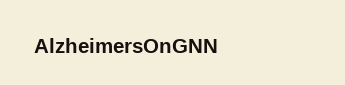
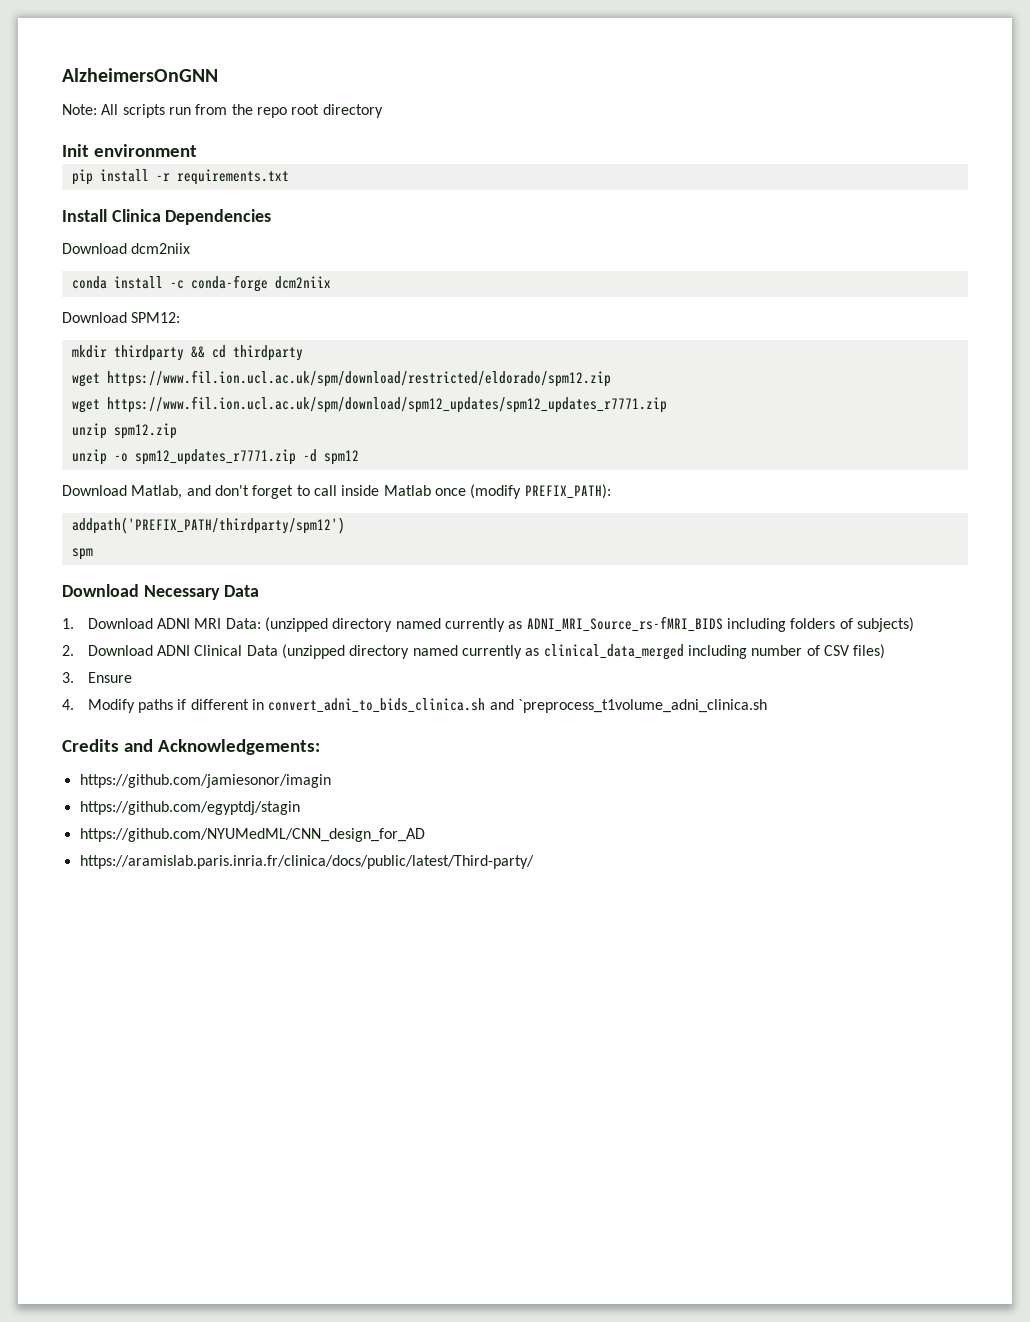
(218, 45) none -> [62,104,383,118] [62,144,197,157] [71,169,289,185] [62,209,272,225] [62,243,191,254] [71,275,331,292] [62,312,181,323] [71,345,303,361] [71,370,611,387] [71,396,667,413] [71,423,177,439] [71,449,359,465] [62,484,611,499] [71,517,345,534] [71,548,93,560] [62,584,260,600] [62,616,914,632] [62,644,886,660] [62,672,132,683] [62,698,767,713] [62,739,320,755] [79,774,331,788] [79,801,300,815] [79,828,425,842] [79,855,534,869] // Note: All scripts run from the repo root directory // Init environment // pip install -r requirements.txt // Install Clinica Dependencies // Download dcm2niix // conda install -c conda-forge dcm2niix // Download SPM12: // mkdir thirdparty && cd thirdparty // wget https://www.fil.ion.ucl.ac.uk/spm/download/restricted/eldorado/spm12.zip // wget https://www.fil.ion.ucl.ac.uk/spm/download/spm12_updates/spm12_updates_r7771.zip // unzip spm12.zip // unzip -o spm12_updates_r7771.zip -d spm12 // Download Matlab, and don't forget to call inside Matlab once (modify PREFIX_PATH): // addpath('PREFIX_PATH/thirdparty/spm12') // spm // Download Necessary Data // 1. Download ADNI MRI Data: (unzipped directory named currently as ADNI_MRI_Source_rs-fMRI_BIDS including folders of subjects) // 2. Download ADNI Clinical Data (unzipped directory named currently as clinical_data_merged including number of CSV files) // 3. Ensure // 4. Modify paths if different in convert_adni_to_bids_clinica.sh and `preprocess_t1volume_adni_clinica.sh // Credits and Acknowledgements: // https://github.com/jamiesonor/imagin // https://github.com/egyptdj/stagin // https://github.com/NYUMedML/CNN_design_for_AD // https://aramislab.paris.inria.fr/clinica/docs/public/latest/Third-party/

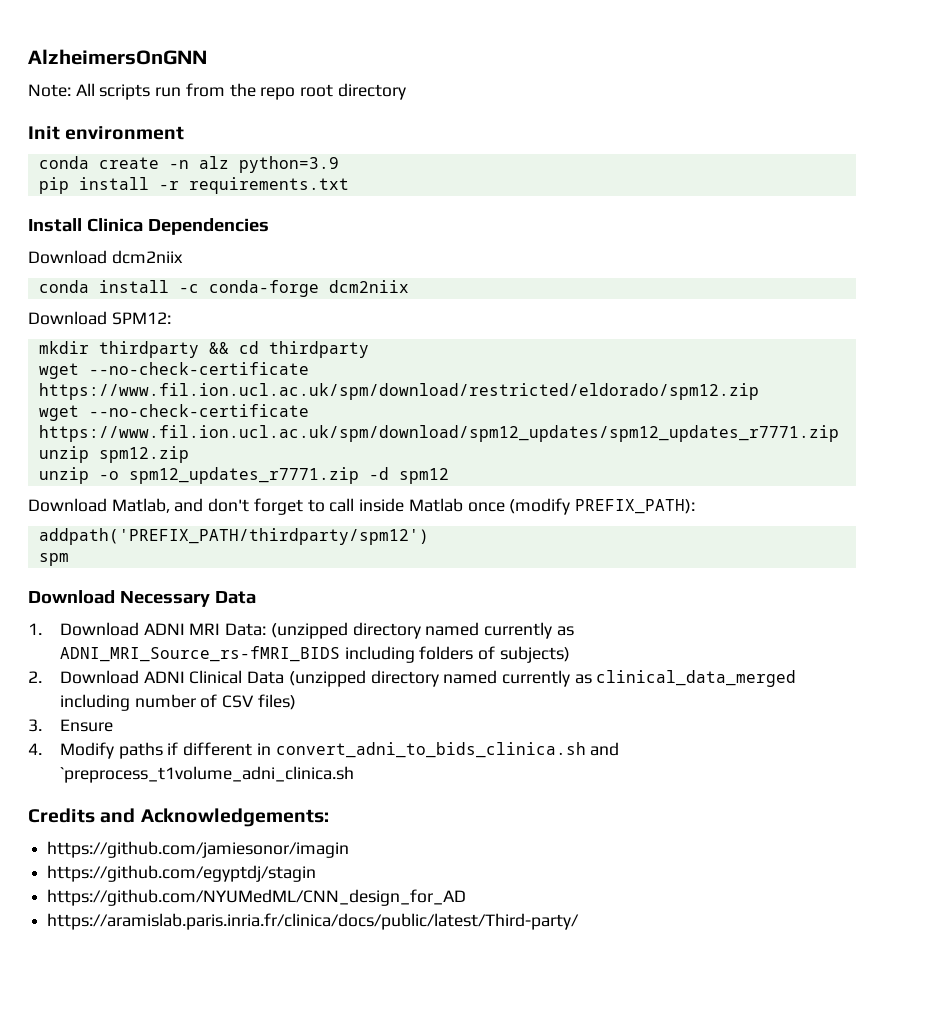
(197, 150) none -> [38,156,339,173] // conda create -n alz python=3.9
(100, 380) none -> [88,362,309,375] --no-check-certificate
(100, 406) none -> [88,404,309,417] --no-check-certificate

